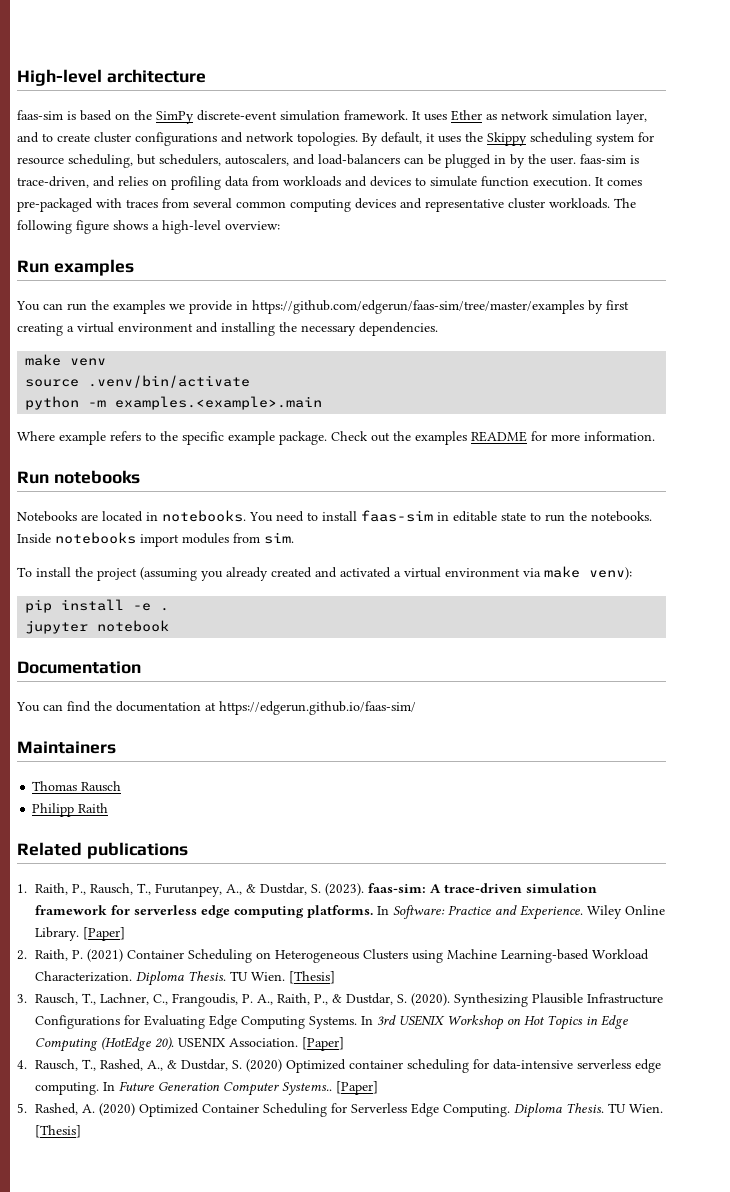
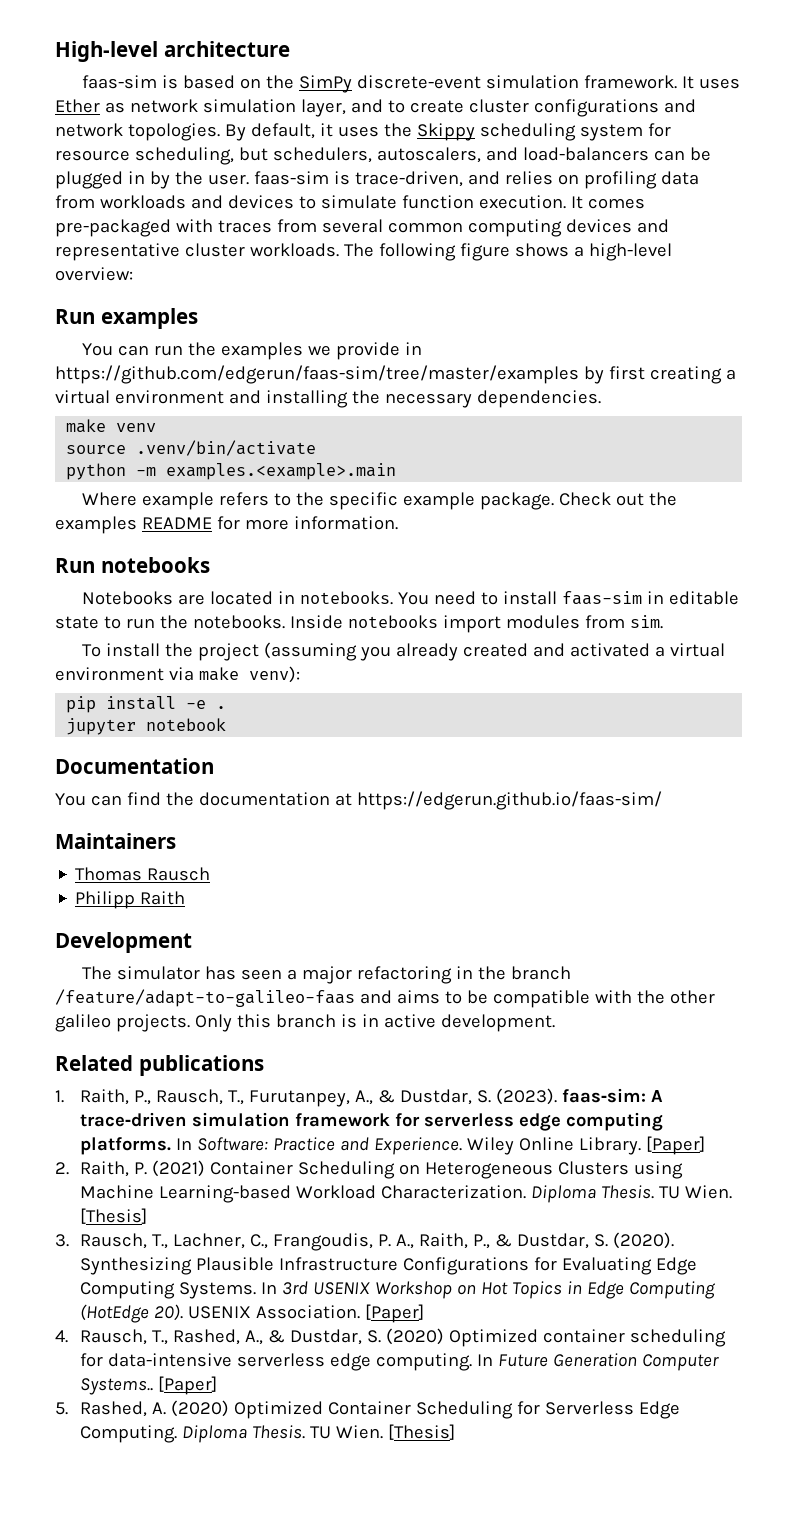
(109, 808) none -> [55,932,192,953] [82,966,572,984] [55,989,715,1008] [55,1014,555,1032] // Development // The simulator has seen a major refactoring in the branch /feature/adapt-to-galileo-faas and aims to be compatible with the other galileo projects. Only this branch is in active development.

